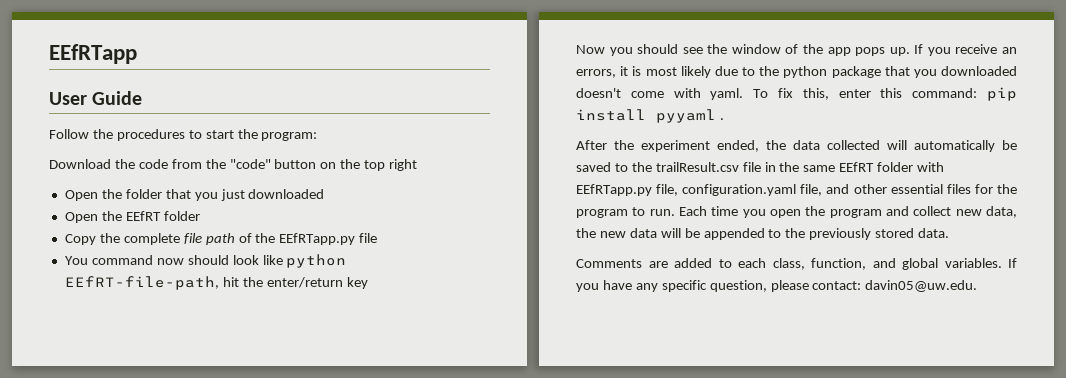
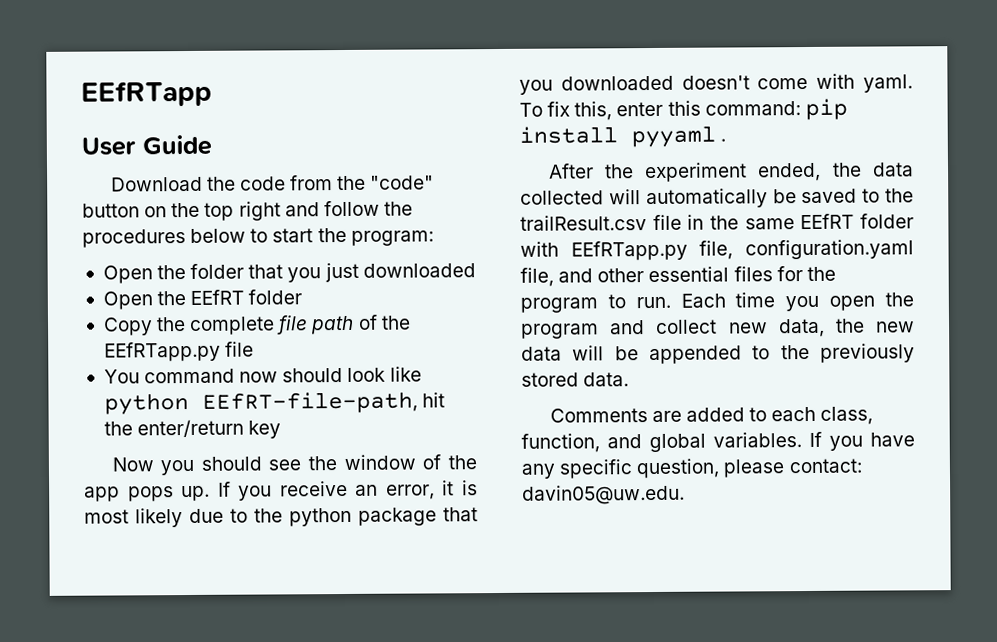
[49,129,318,141] // Follow the procedures to start the program: -> (212, 145) none
(418, 165) none -> [284,200,413,217] [82,227,434,248] and follow the procedures below to start the program:
[576,69,616,78] errors, -> [385,484,435,500] error,

